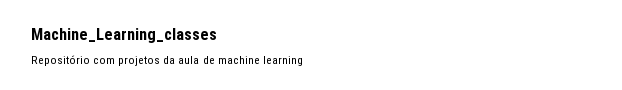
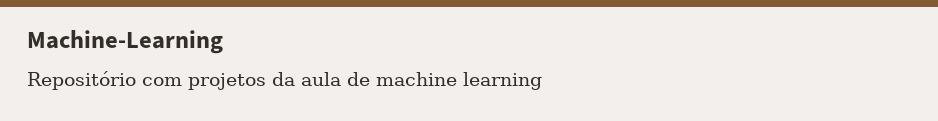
[31,28,217,43] Machine_Learning_classes -> [27,30,223,54] Machine-Learning

